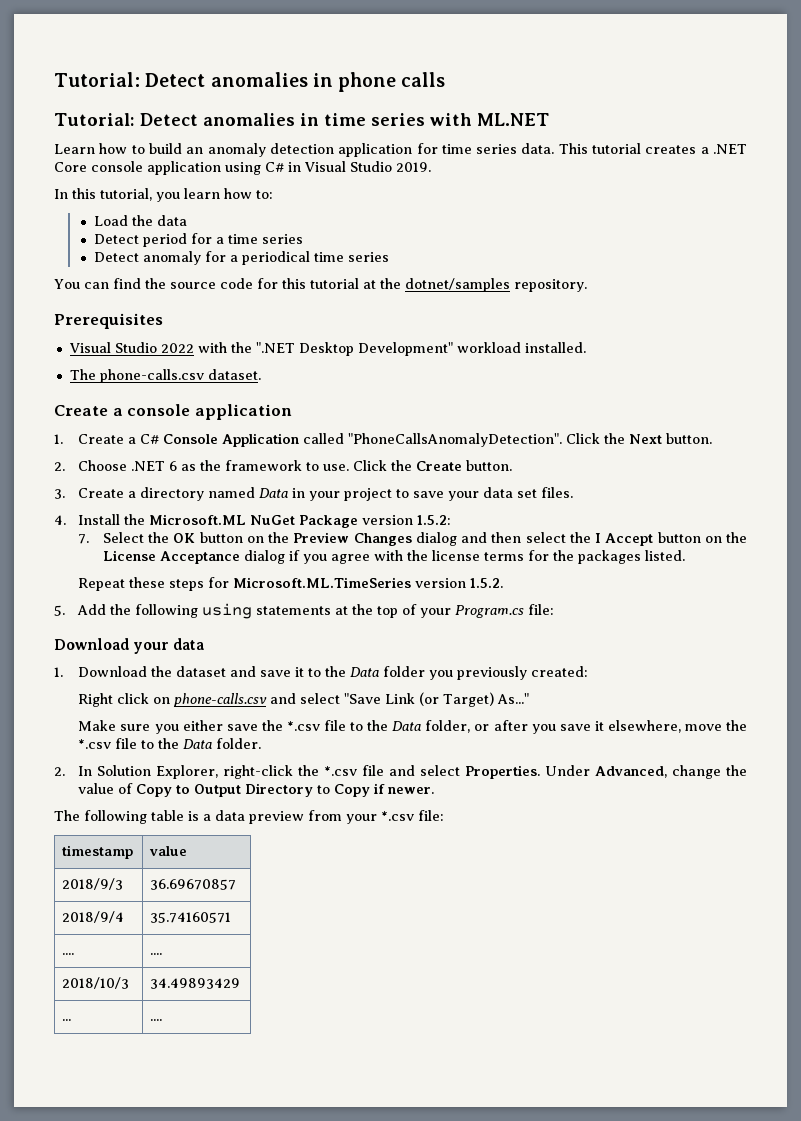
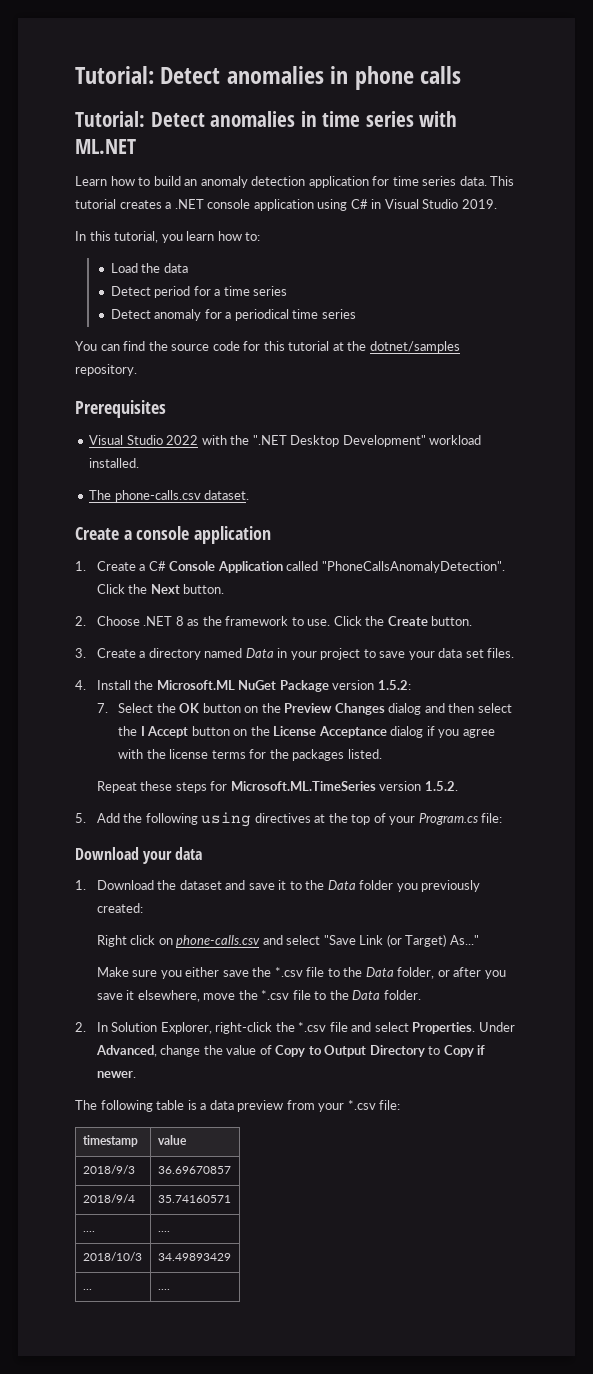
[54,162,87,172] Core -> (204, 204) none
[169,461,178,471] 6 -> [175,616,184,626] 8
[256,606,332,615] statements -> [254,813,311,823] directives

